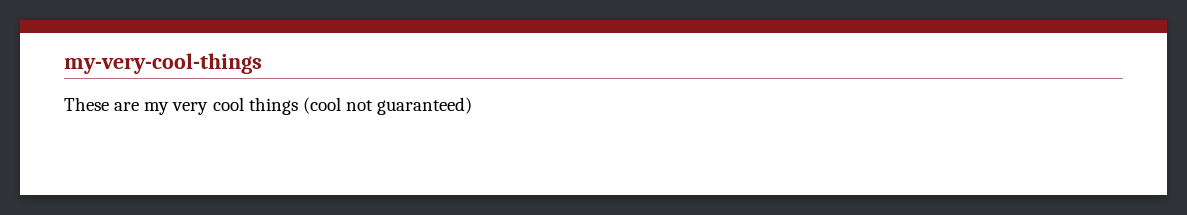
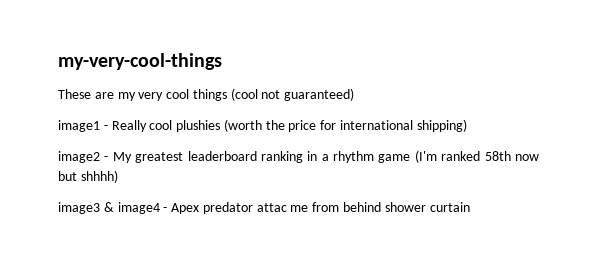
(473, 106) none -> [58,119,467,132] [58,150,539,163] [58,170,118,183] [58,202,470,214] // image1 - Really cool plushies (worth the price for international shipping) // image2 - My greatest leaderboard ranking in a rhythm game (I'm ranked 58th now but shhhh) // image3 & image4 - Apex predator attac me from behind shower curtain

